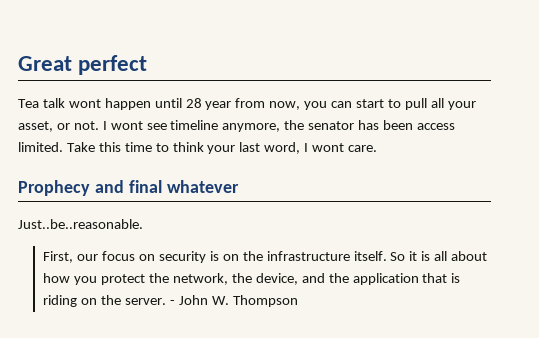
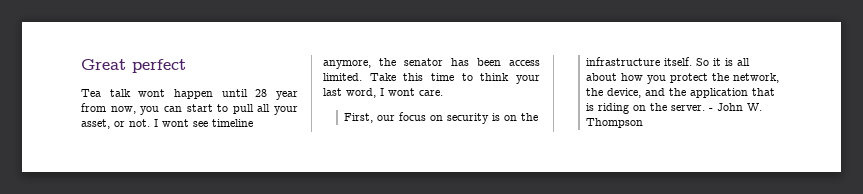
[18,180,239,196] [18,219,143,229] // Prophecy and final whatever // Just..be..reasonable. -> (443, 93) none

